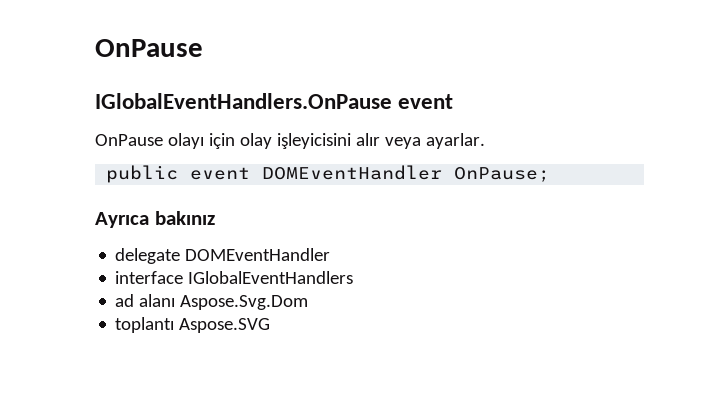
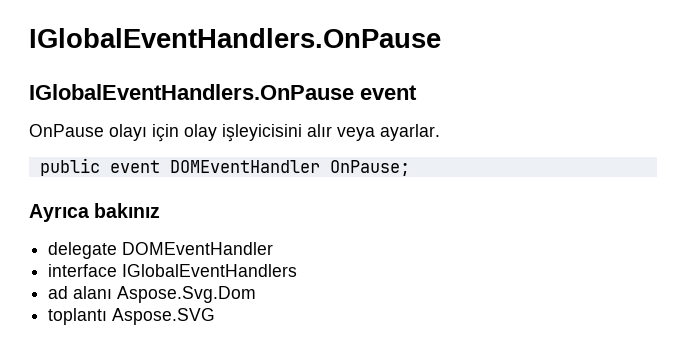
[95,39,203,57] OnPause -> [29,28,441,48] IGlobalEventHandlers.OnPause

